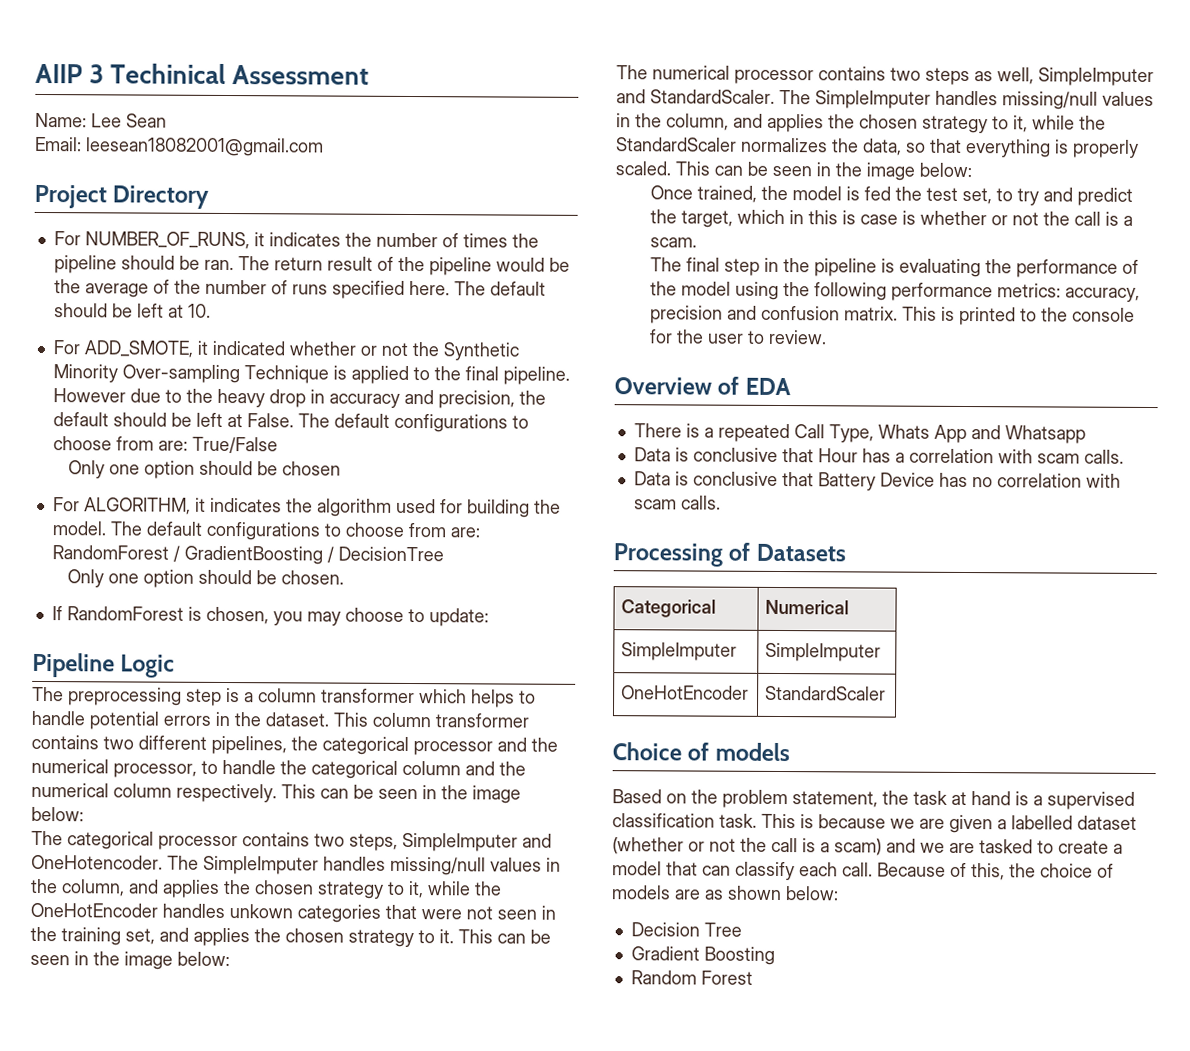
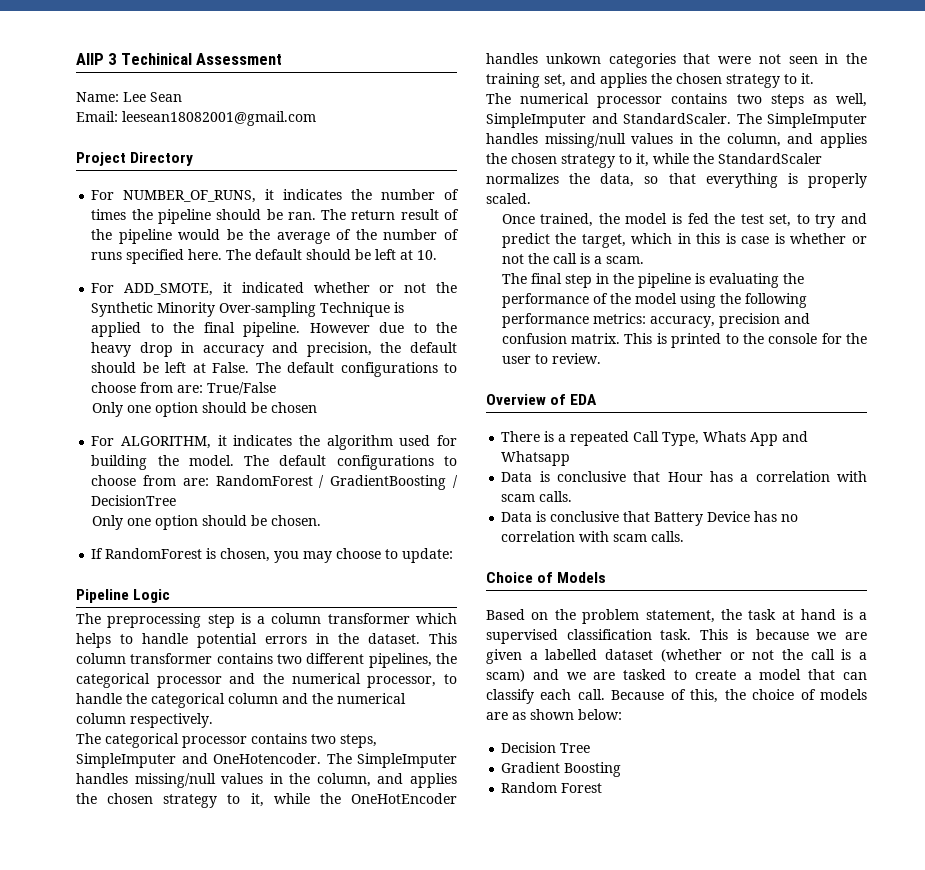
[281,784,521,804] [31,806,84,822] This can be seen in the image below: -> (213, 720) none
[458,929,551,944] [30,951,230,970] This can be seen in the image below: -> (814, 78) none
[675,161,972,181] This can be seen in the image below: -> (531, 198) none
[613,542,846,567] [621,599,717,618] [765,599,850,615] [621,642,738,661] [765,642,882,662] [621,685,750,700] [765,685,887,701] // Processing of Datasets // Categorical | Numerical // SimpleImputer | SimpleImputer // OneHotEncoder | StandardScaler -> (685, 536) none
[714,742,790,762] models -> [557,572,607,583] Models

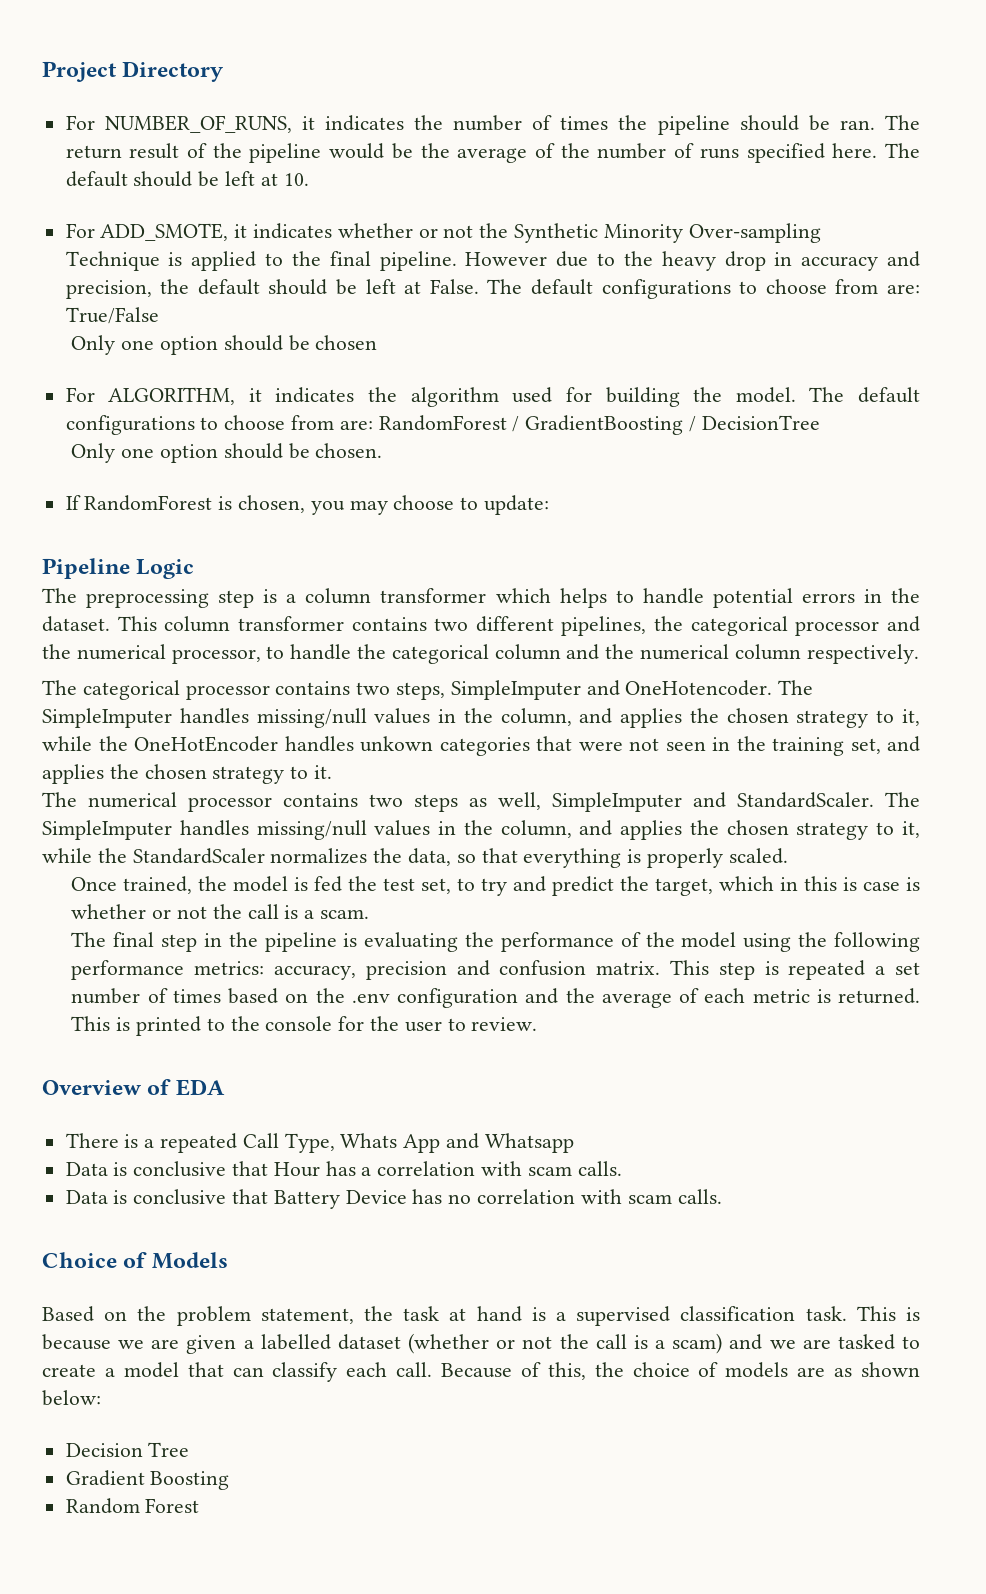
[76,53,283,65] [76,92,182,102] [76,111,316,126] AIIP 3 Techinical Assessment // Name: Lee Sean // Email: leesean18082001@gmail.com // -> (42, 71) none
[241,282,304,293] indicated -> [253,223,333,239] indicates
(653, 338) none -> [718,960,921,980] [71,988,920,1008] [71,1016,111,1031] step is repeated a set number of times based on the .env configuration and the average of each metric is returned. This

